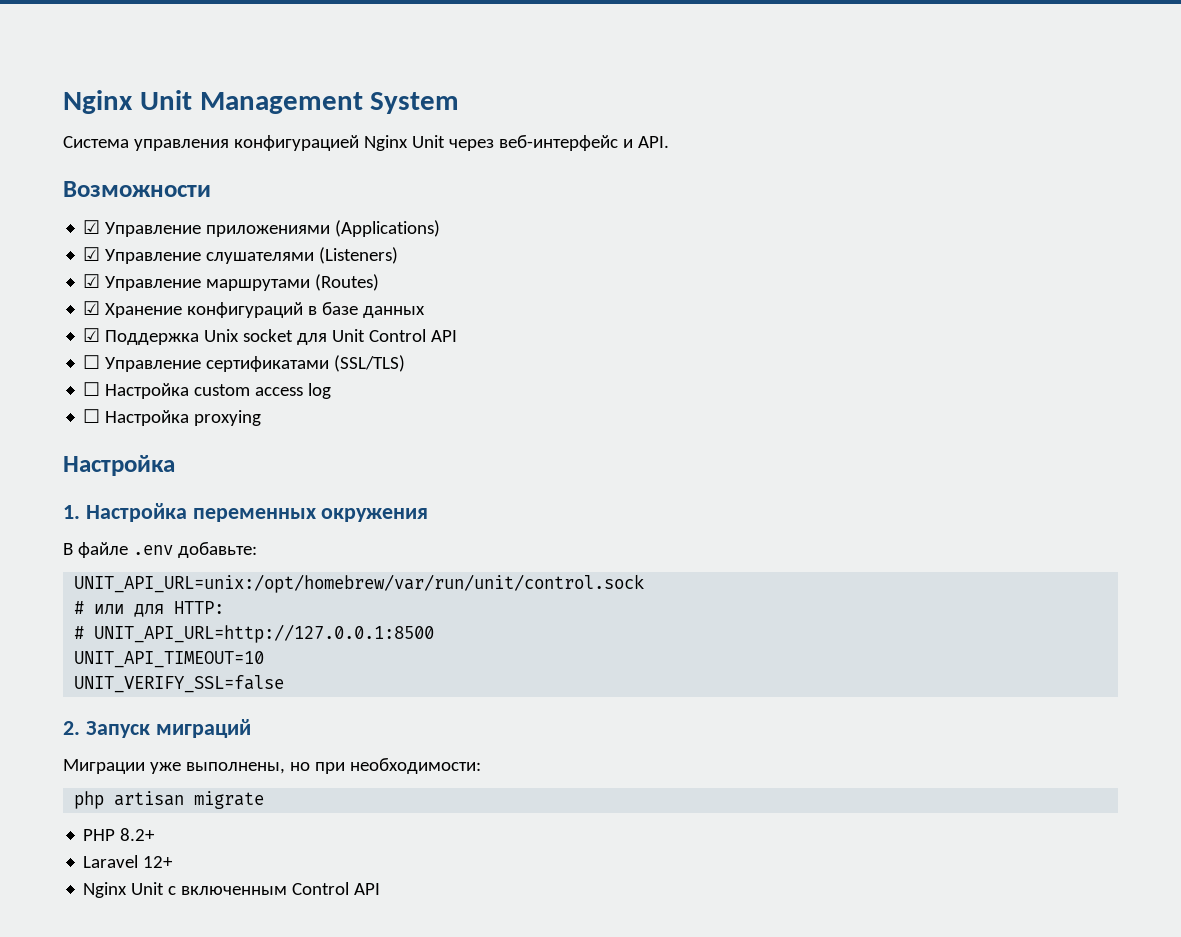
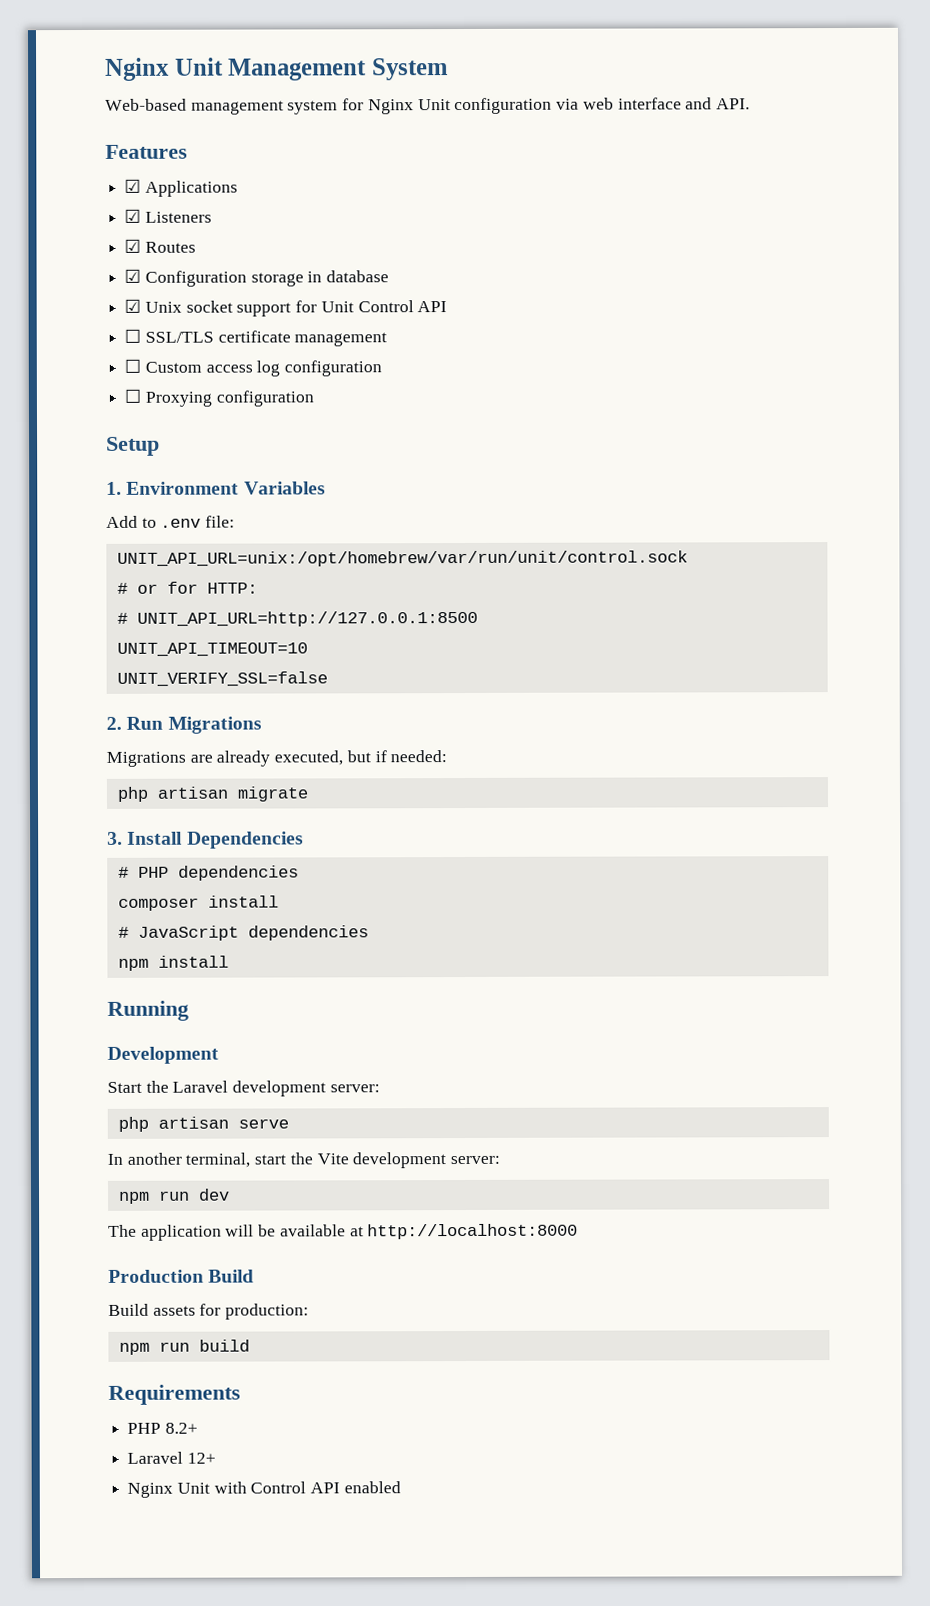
[63,135,633,151] Система управления конфигурацией Nginx Unit через веб-интерфейс и -> [105,97,713,115] Web-based management system for Nginx Unit configuration via web interface and
[63,181,211,197] [83,220,441,237] [83,247,399,264] [83,274,380,291] [83,301,426,318] [83,328,200,345] Возможности // ☑ Управление приложениями (Applications) // ☑ Управление слушателями (Listeners) // ☑ Управление маршрутами (Routes) // ☑ Хранение конфигураций в базе данных // ☑ Поддержка -> [105,144,188,159] [124,178,238,197] [124,208,212,223] [124,238,196,253] [124,268,390,287] [124,298,142,313] Features // ☑ Applications // ☑ Listeners // ☑ Routes // ☑ Configuration storage in database // ☑
[297,333,328,345] для -> [236,300,318,317] support for
[105,355,406,372] [83,382,251,399] Управление сертификатами (SSL/TLS) // ☐ Настройка custom -> [144,330,388,347] [124,358,202,373] SSL/TLS certificate management // ☐ Custom
[83,409,262,426] [63,455,175,476] [63,503,429,522] [63,542,257,558] // ☐ Настройка proxying // Настройка // 1. Настройка переменных окружения // В файле .env добавьте: -> [284,360,383,377] [124,388,314,407] [106,436,160,456] [106,481,326,495] [106,515,236,528] configuration // ☐ Proxying configuration // Setup // 1. Environment Variables // Add to .env file:
[94,604,165,617] или для -> [136,581,198,594] or for
[85,719,251,738] [63,758,481,774] [74,791,265,809] Запуск миграций // Миграции уже выполнены, но при необходимости: // php artisan migrate -> [126,716,262,734] [106,750,448,767] [116,786,308,802] [107,831,304,849] [117,865,299,881] [117,895,279,911] [117,925,369,941] [117,955,229,971] [107,1000,189,1021] [107,1046,219,1064] [107,1080,380,1097] [117,1116,289,1132] [107,1152,501,1169] [118,1188,230,1204] [108,1223,579,1241] [108,1269,255,1283] [108,1303,310,1320] [118,1339,250,1355] [108,1384,241,1405] Run Migrations // Migrations are already executed, but if needed: // php artisan migrate // 3. Install Dependencies // # PHP dependencies // composer install // # JavaScript dependencies // npm install // Running // Development // Start the Laravel development server: // php artisan serve // In another terminal, start the Vite development server: // npm run dev // The application will be available at http://localhost:8000 // Production Build // Build assets for production: // npm run build // Requirements
[168,882,381,895] с включенным Control API -> [213,1481,401,1494] with Control API enabled

